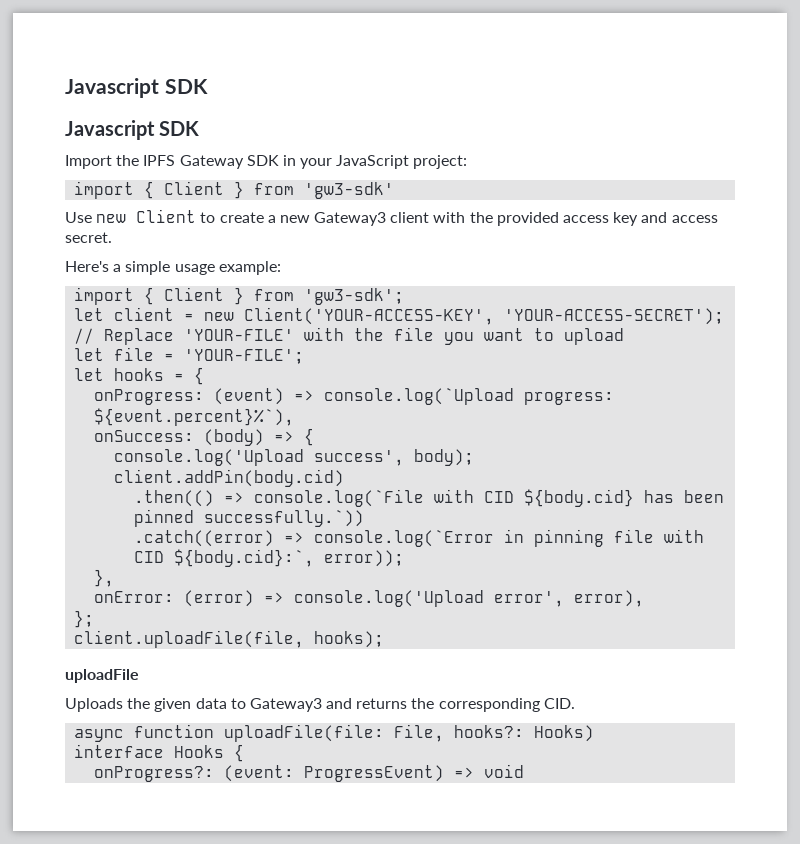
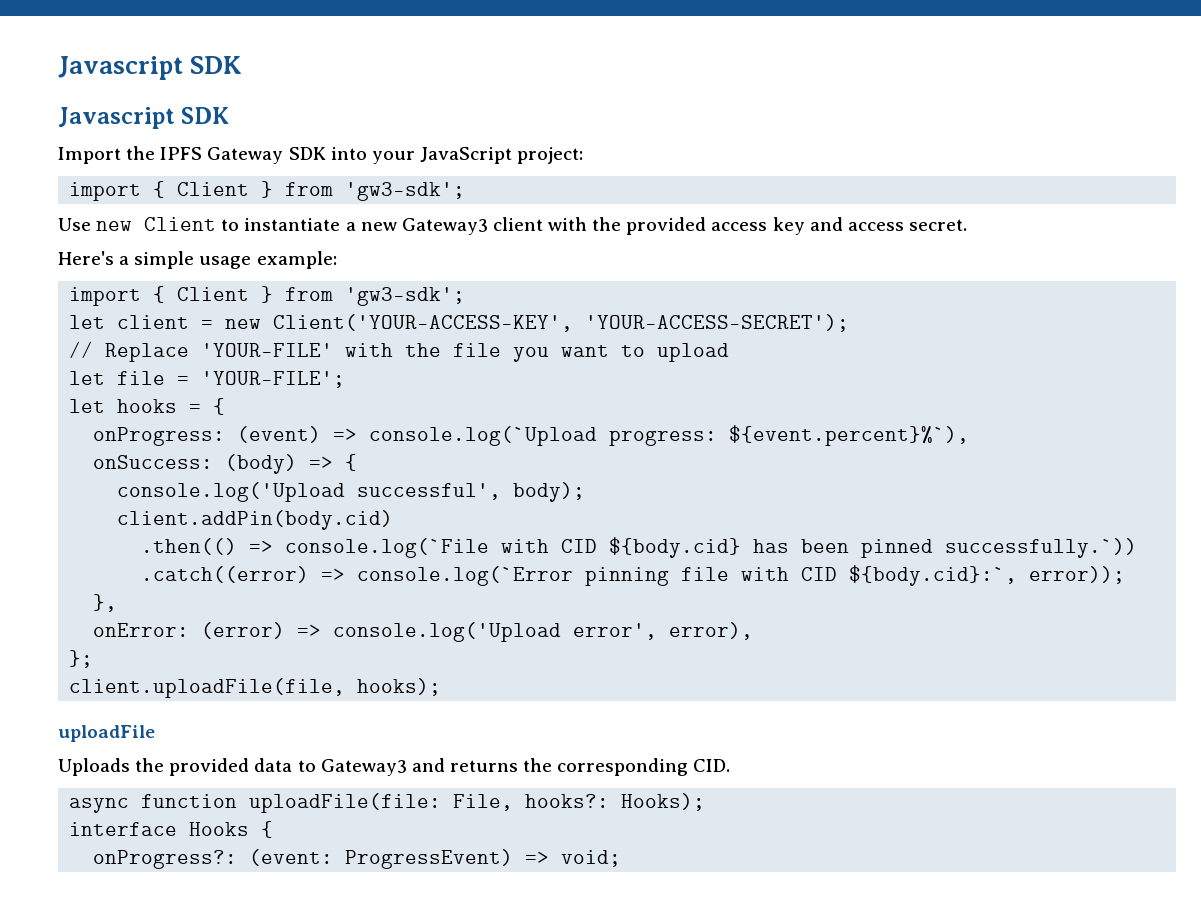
[282,155,296,166] in -> [330,147,367,160] into
[304,182,395,199] 'gw3-sdk' -> [345,182,466,201] 'gw3-sdk';
[219,212,264,223] create -> [244,218,341,231] instantiate
[314,450,405,466] success', -> [357,483,502,500] successful',
[504,529,525,543] in -> (574, 576) none
[154,698,192,712] given -> [169,758,250,776] provided
[534,725,595,742] Hooks) -> [621,793,706,811] Hooks);
[484,764,525,778] void -> [561,850,622,867] void;

